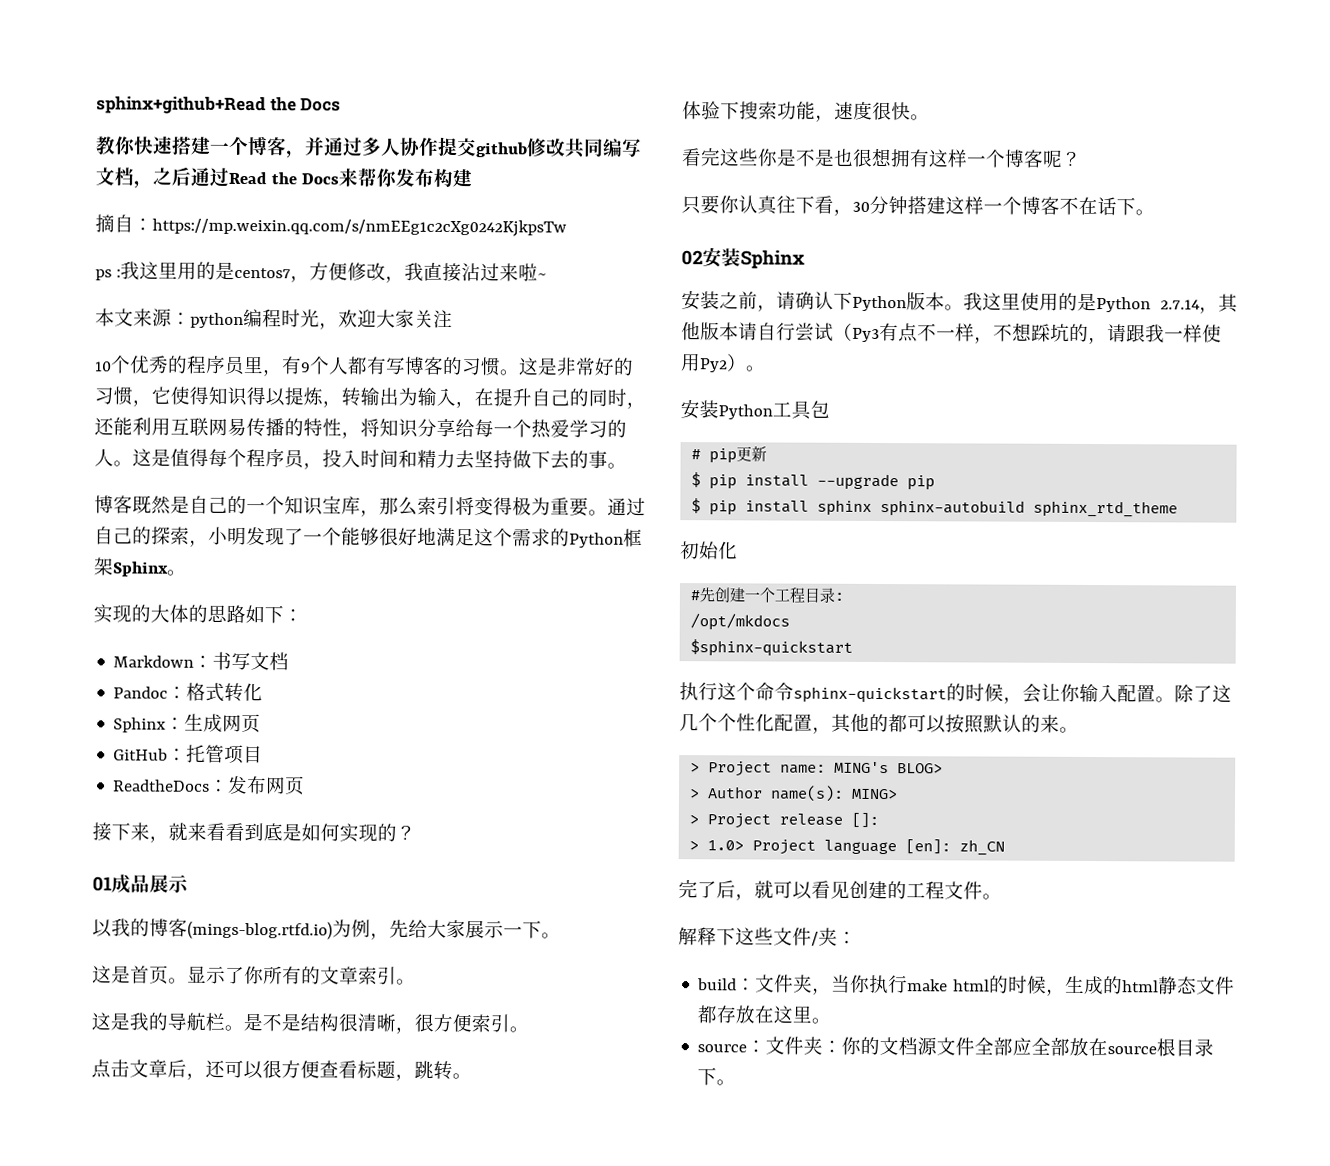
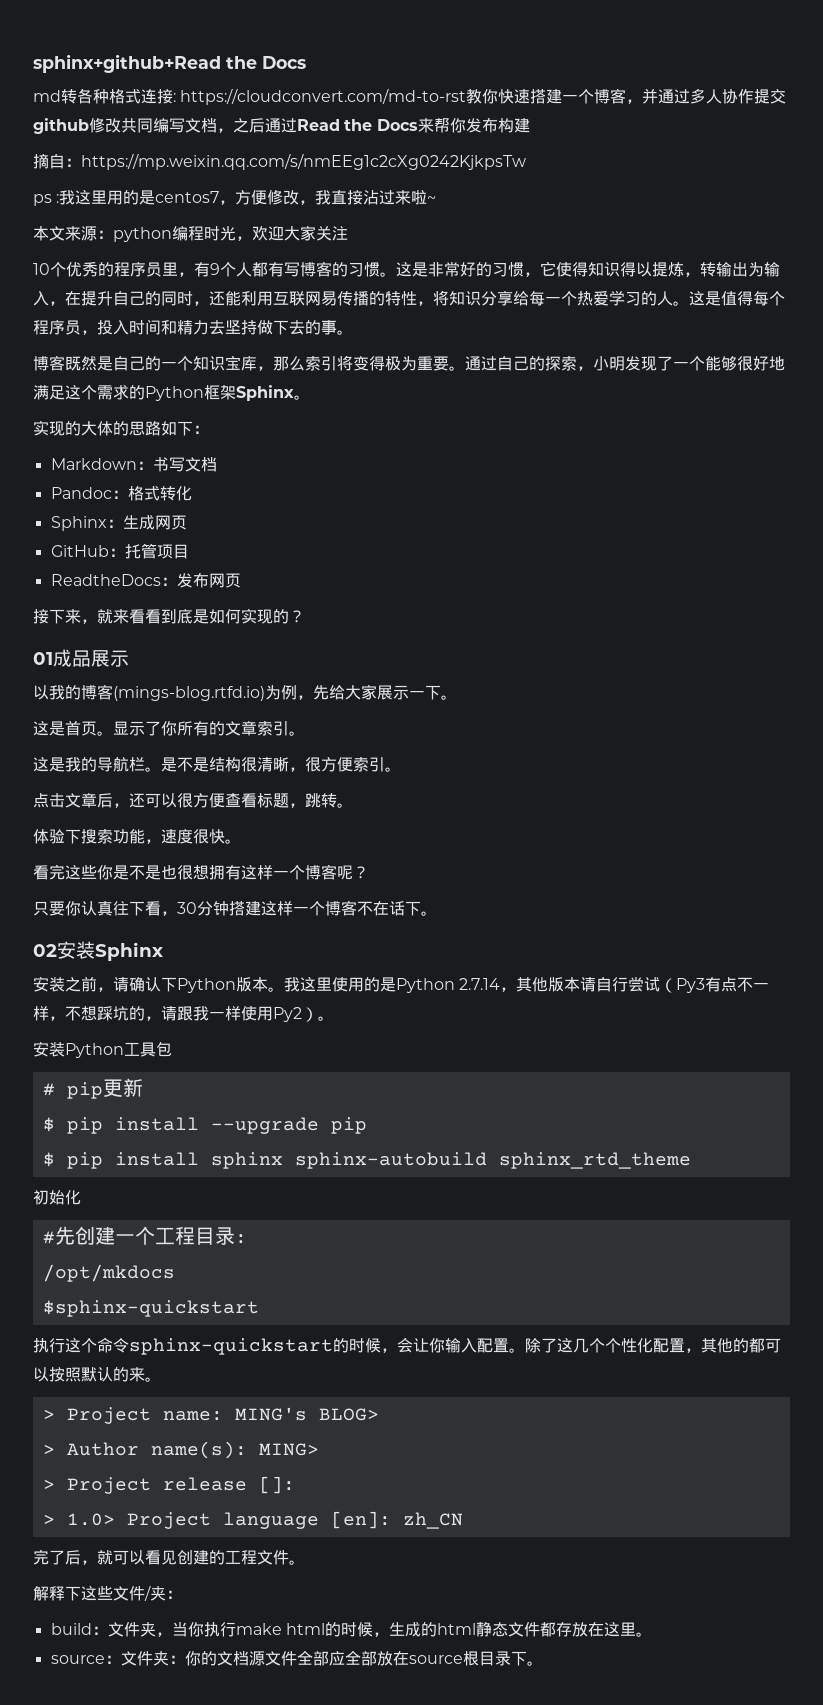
(342, 104) none -> [33,88,467,105] md转各种格式连接: https://cloudconvert.com/md-to-rst

